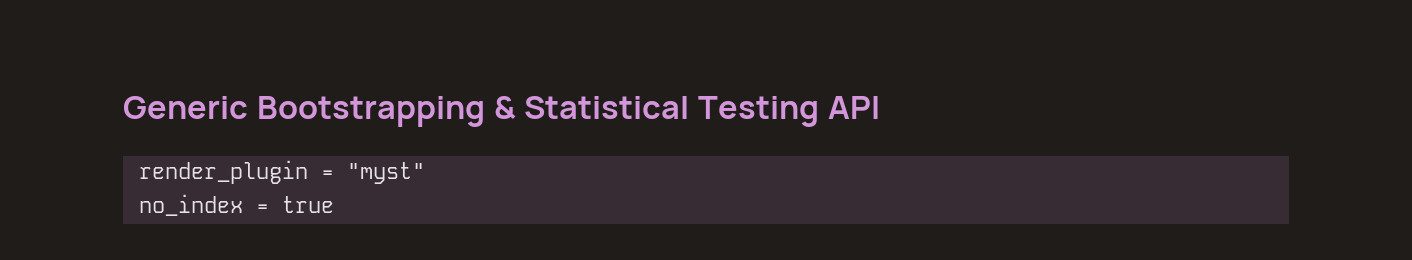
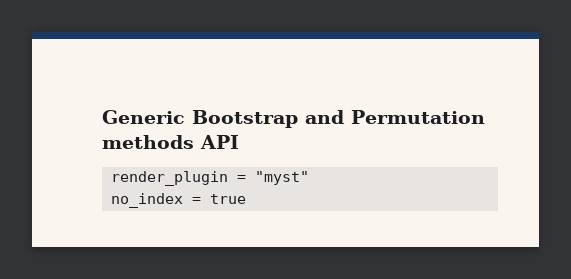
[256,96,820,127] Bootstrapping & Statistical Testing -> [192,110,485,128] [102,135,194,149] Bootstrap and Permutation methods

